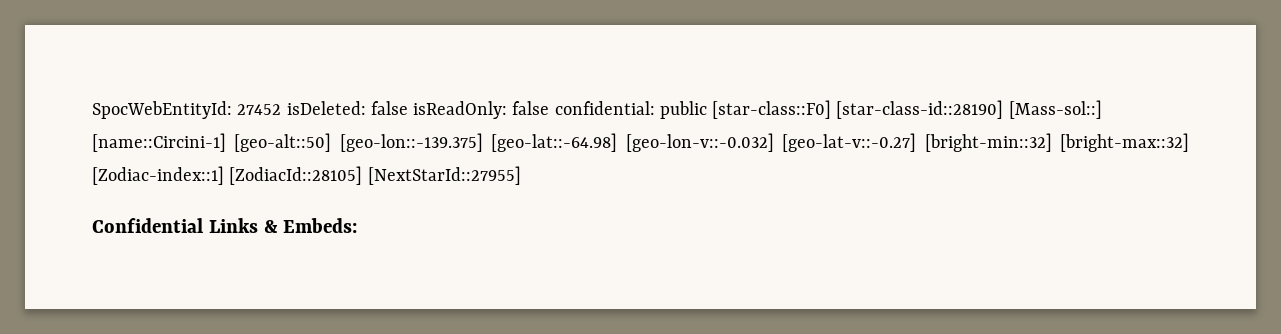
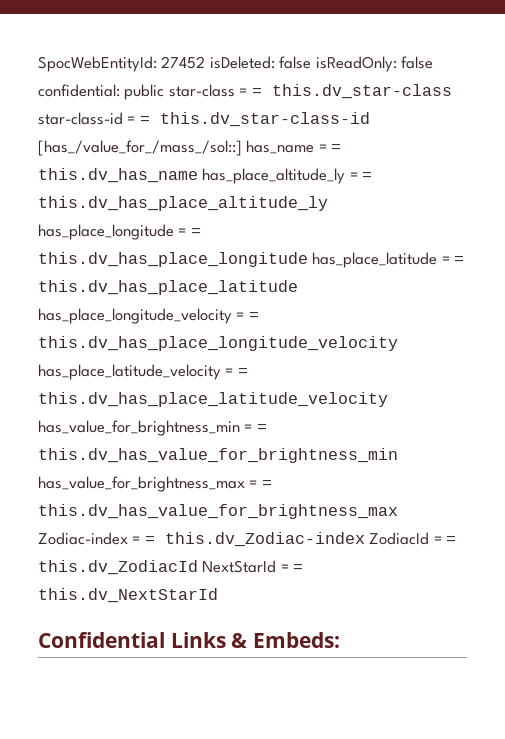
[712,100,1102,119] [92,133,1189,152] [92,166,521,185] [star-class::F0] [star-class-id::28190] [Mass-sol::] [name::Circini-1] [geo-alt::50] [geo-lon::-139.375] [geo-lat::-64.98] [geo-lon-v::-0.032] [geo-lat-v::-0.27] [bright-min::32] [bright-max::32] [Zodiac-index::1] [ZodiacId::28105] [NextStarId::27955] -> [168,84,452,99] [38,112,370,127] [38,140,342,156] [38,168,373,184] [38,196,328,211] [38,224,201,240] [38,252,465,268] [38,280,298,295] [38,308,259,324] [38,336,398,351] [38,364,248,380] [38,392,388,407] [38,420,267,436] [38,448,398,463] [38,476,272,492] [38,504,398,519] [38,532,457,547] [38,560,304,575] [38,588,218,603] star-class = = this.dv_star-class star-class-id = = this.dv_star-class-id [has_/value_for_/mass_/sol::] has_name = = this.dv_has_name has_place_altitude_ly = = this.dv_has_place_altitude_ly has_place_longitude = = this.dv_has_place_longitude has_place_latitude = = this.dv_has_place_latitude has_place_longitude_velocity = = this.dv_has_place_longitude_velocity has_place_latitude_velocity = = this.dv_has_place_latitude_velocity has_value_for_brightness_min = = this.dv_has_value_for_brightness_min has_value_for_brightness_max = = this.dv_has_value_for_brightness_max Zodiac-index = = this.dv_Zodiac-index ZodiacId = = this.dv_ZodiacId NextStarId = = this.dv_NextStarId

